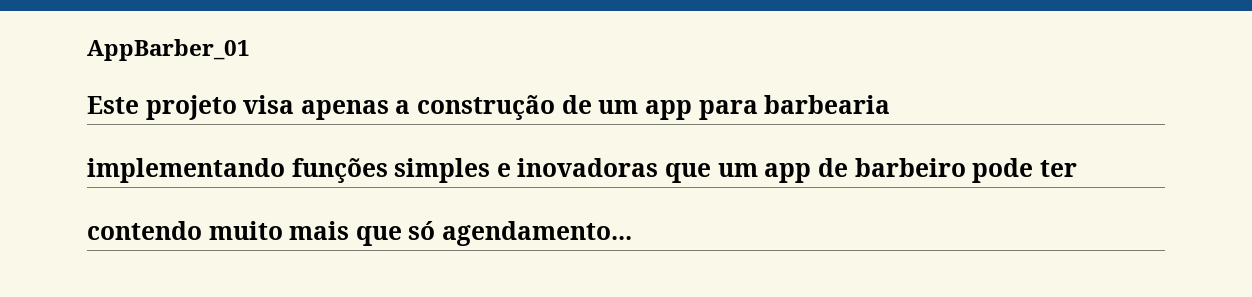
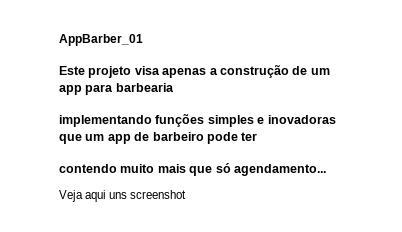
(633, 233) none -> [59,190,187,202] // Veja aqui uns screenshot

